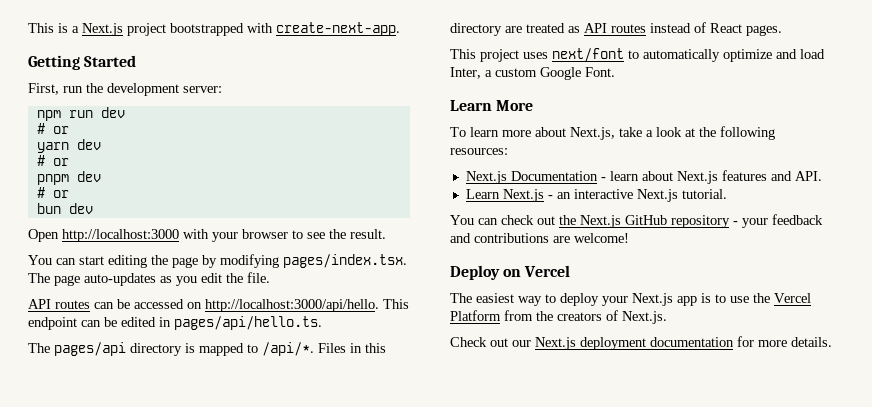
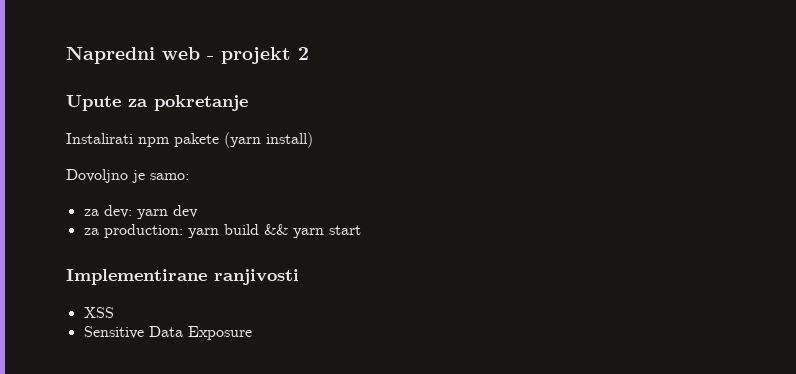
[28,22,400,36] [28,55,137,70] [28,83,222,96] [36,107,125,121] [36,123,69,134] [36,139,101,153] [36,155,69,166] [36,171,101,185] [36,187,69,198] [36,203,93,214] [28,229,386,242] [28,254,407,268] [28,272,270,286] [28,299,409,312] [28,316,322,330] [28,342,386,356] [450,22,782,36] [450,48,825,62] [450,67,615,80] [450,100,534,111] [450,126,775,140] [450,148,508,155] [465,170,822,184] [465,189,727,202] [450,214,823,228] [450,233,629,243] [450,265,571,280] [450,293,811,306] [450,310,667,324] [450,336,832,350] This is a Next.js project bootstrapped with create-next-app. // Getting Started // First, run the development server: // npm run dev // # or // yarn dev // # or // pnpm dev // # or // bun dev // Open http://localhost:3000 with your browser to see the result. // You can start editing the page by modifying pages/index.tsx. The page auto-updates as you edit the file. // API routes can be accessed on http://localhost:3000/api/hello. This endpoint can be edited in pages/api/hello.ts. // The pages/api directory is mapped to /api/*. Files in this directory are treated as API routes instead of React pages. // This project uses next/font to automatically optimize and load Inter, a custom Google Font. // Learn More // To learn more about Next.js, take a look at the following resources: // Next.js Documentation - learn about Next.js features and API. // Learn Next.js - an interactive Next.js tutorial. // You can check out the Next.js GitHub repository - your feedback and contributions are welcome! // Deploy on Vercel // The easiest way to deploy your Next.js app is to use the Vercel Platform from the creators of Next.js. // Check out our Next.js deployment documentation for more details. -> [66,47,309,64] [66,95,248,111] [66,132,313,148] [66,169,189,183] [83,205,198,219] [83,224,361,238] [66,269,299,285] [83,307,114,318] [83,326,252,340] Napredni web - projekt 2 // Upute za pokretanje // Instalirati npm pakete (yarn install) // Dovoljno je samo: // za dev: yarn dev // za production: yarn build && yarn start // Implementirane ranjivosti // XSS // Sensitive Data Exposure

